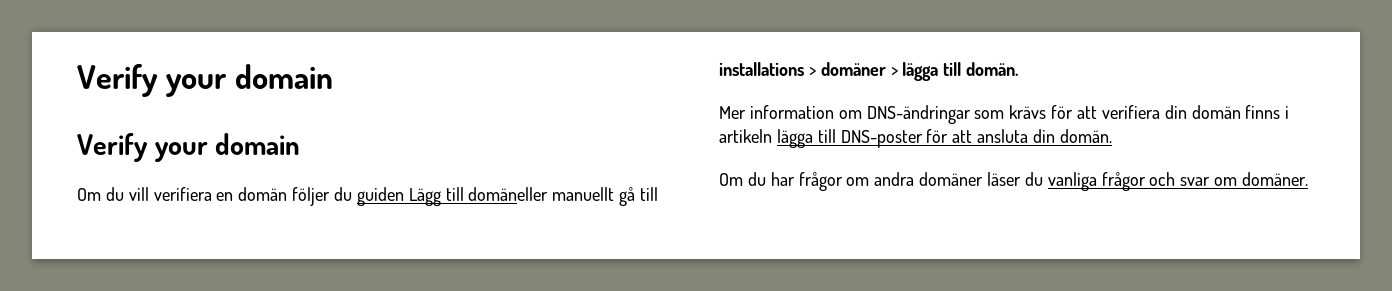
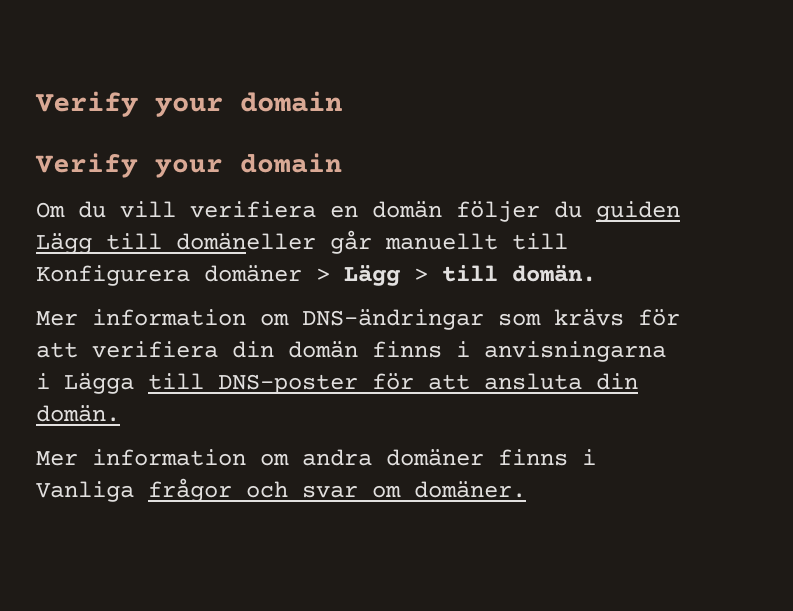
[552,187,659,206] [719,62,939,81] manuellt gå till installations > domäner > lägga -> [330,230,568,254] [36,265,428,286] går manuellt till Konfigurera domäner > Lägg >
[719,129,813,148] artikeln lägga -> [484,341,666,362] [36,373,134,394] anvisningarna i Lägga
[719,172,1097,191] Om du har frågor om andra domäner läser du vanliga -> [36,449,596,466] [36,481,134,502] Mer information om andra domäner finns i Vanliga

